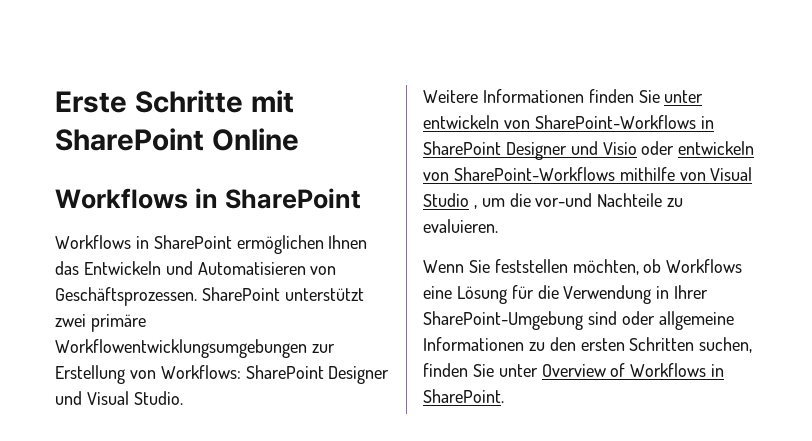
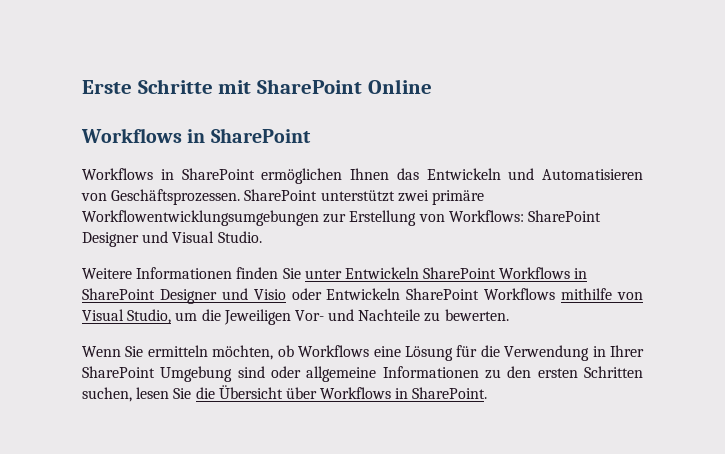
[423,115,696,129] entwickeln von SharePoint-Workflows -> [344,267,571,279] Entwickeln SharePoint Workflows
[678,141,755,155] [423,167,753,181] [423,193,593,209] entwickeln von SharePoint-Workflows mithilfe von Visual Studio , um die vor-und -> [326,288,644,300] [82,309,355,325] Entwickeln SharePoint Workflows mithilfe von Visual Studio, um die Jeweiligen Vor- und
[423,219,498,233] evaluieren. -> [444,309,509,321] bewerten.
[494,259,568,273] feststellen -> [147,345,208,357] ermitteln
[423,311,583,330] SharePoint-Umgebung -> [82,366,233,382] SharePoint Umgebung
[423,363,626,377] finden Sie unter Overview of -> [136,385,317,399] lesen Sie die Übersicht über

